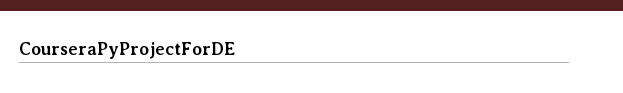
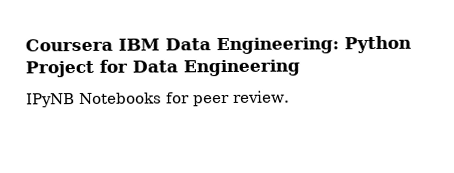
[19,42,235,59] CourseraPyProjectForDE -> [25,35,411,55] [25,59,300,78] [26,90,290,108] Coursera IBM Data Engineering: Python Project for Data Engineering // IPyNB Notebooks for peer review.

